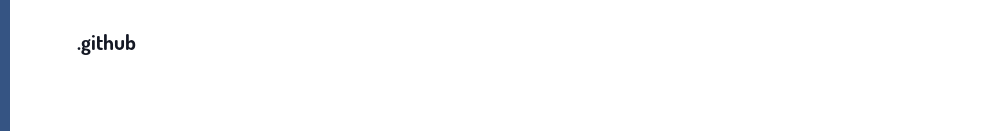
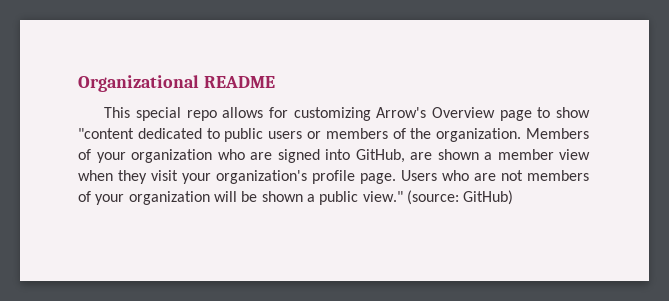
[77,34,136,55] .github -> [78,75,275,92] [104,107,590,121] [78,128,590,142] [78,149,590,163] [78,170,589,184] [78,190,514,205] Organizational README // This special repo allows for customizing Arrow's Overview page to show "content dedicated to public users or members of the organization. Members of your organization who are signed into GitHub, are shown a member view when they visit your organization's profile page. Users who are not members of your organization will be shown a public view." (source: GitHub)

